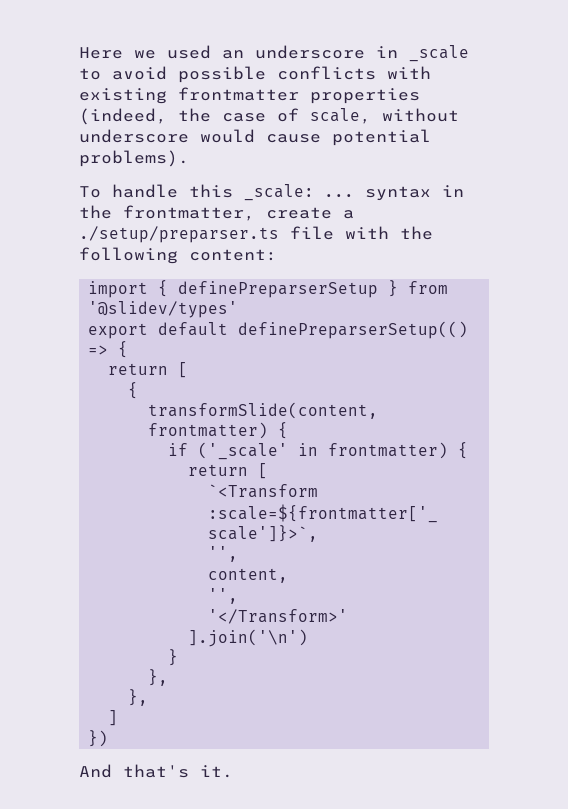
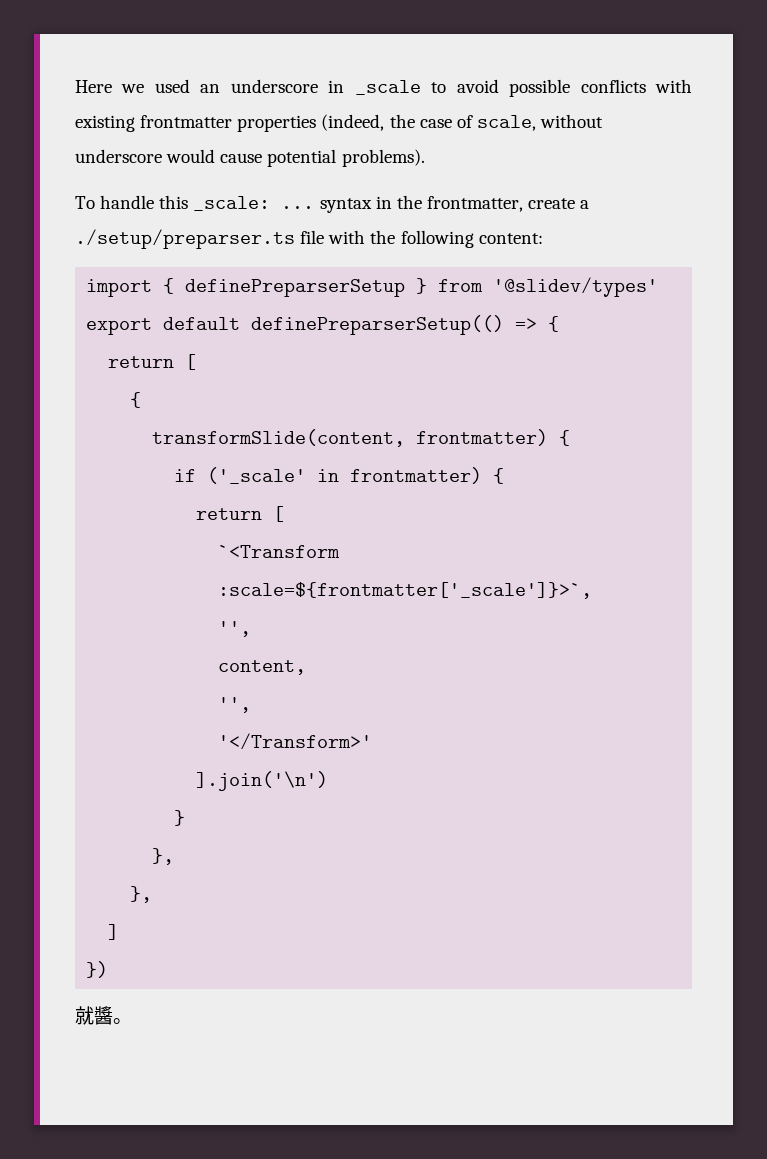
[79,764,233,778] And that's it. -> [75,1006,132,1025] 就醬。

